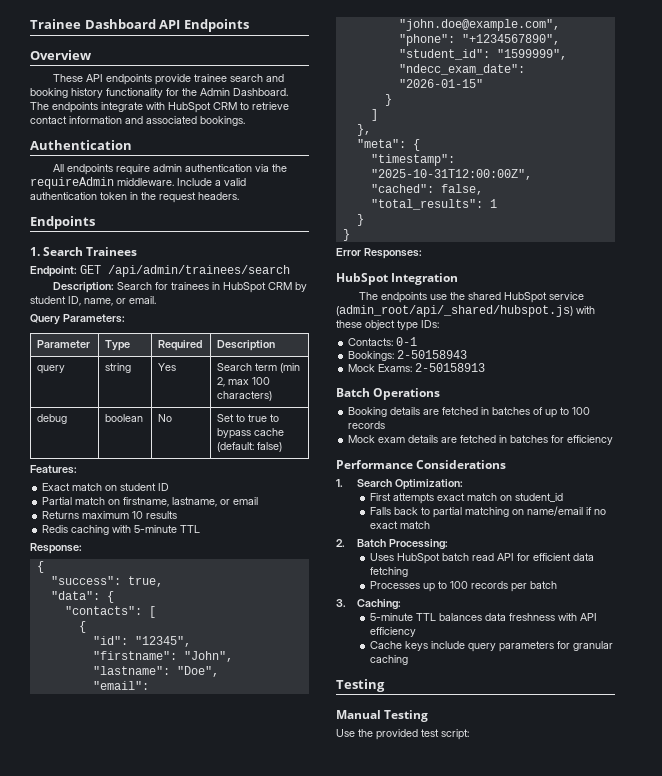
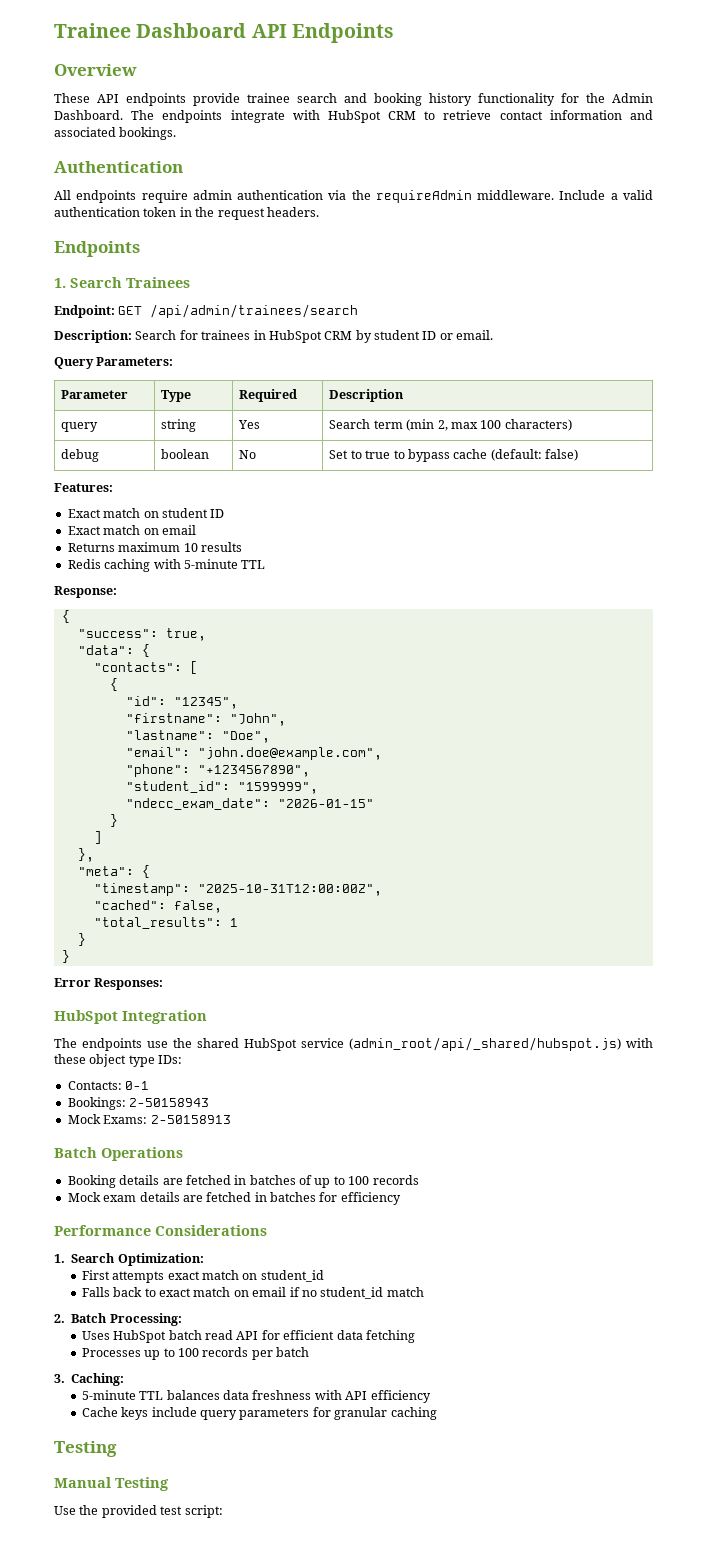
[68,296,113,306] ID, name, -> [422,331,437,340] ID
[42,497,231,507] Partial match on firstname, lastname, or -> [67,525,159,535] Exact match on
[432,506,583,518] partial matching on name/email -> [159,1287,287,1297] exact match on email
[369,521,398,529] exact -> [320,1287,384,1299] student_id

